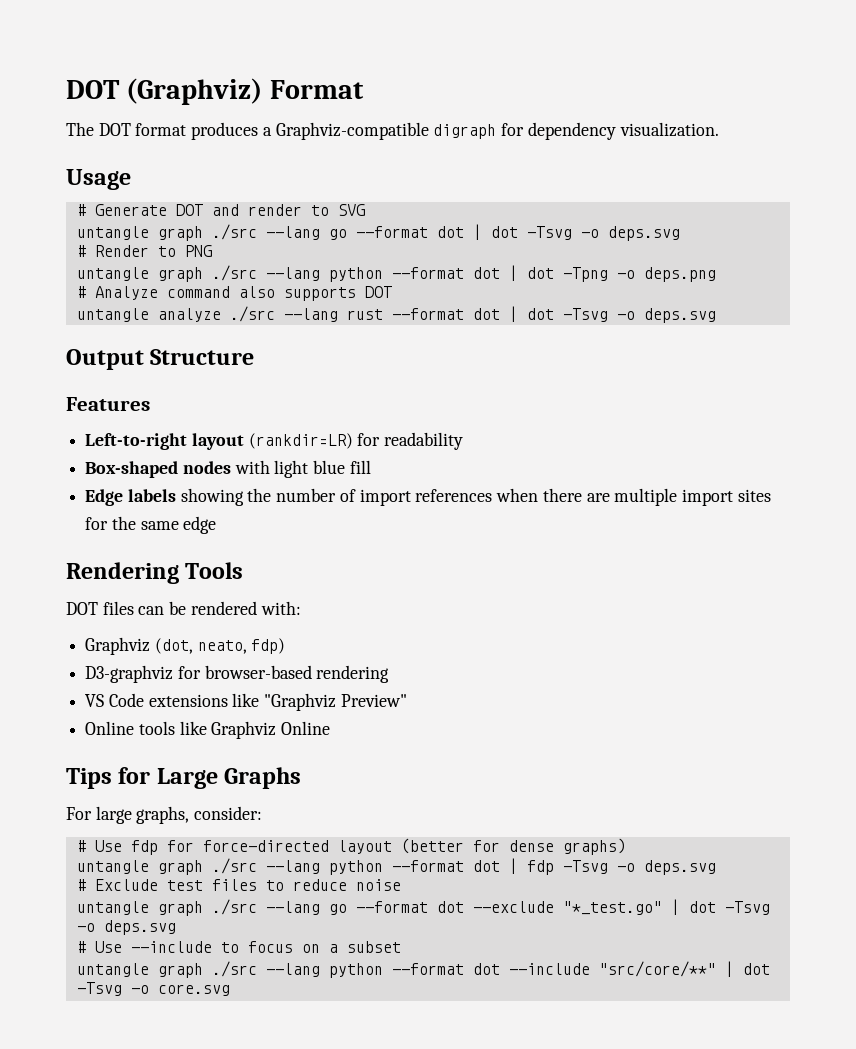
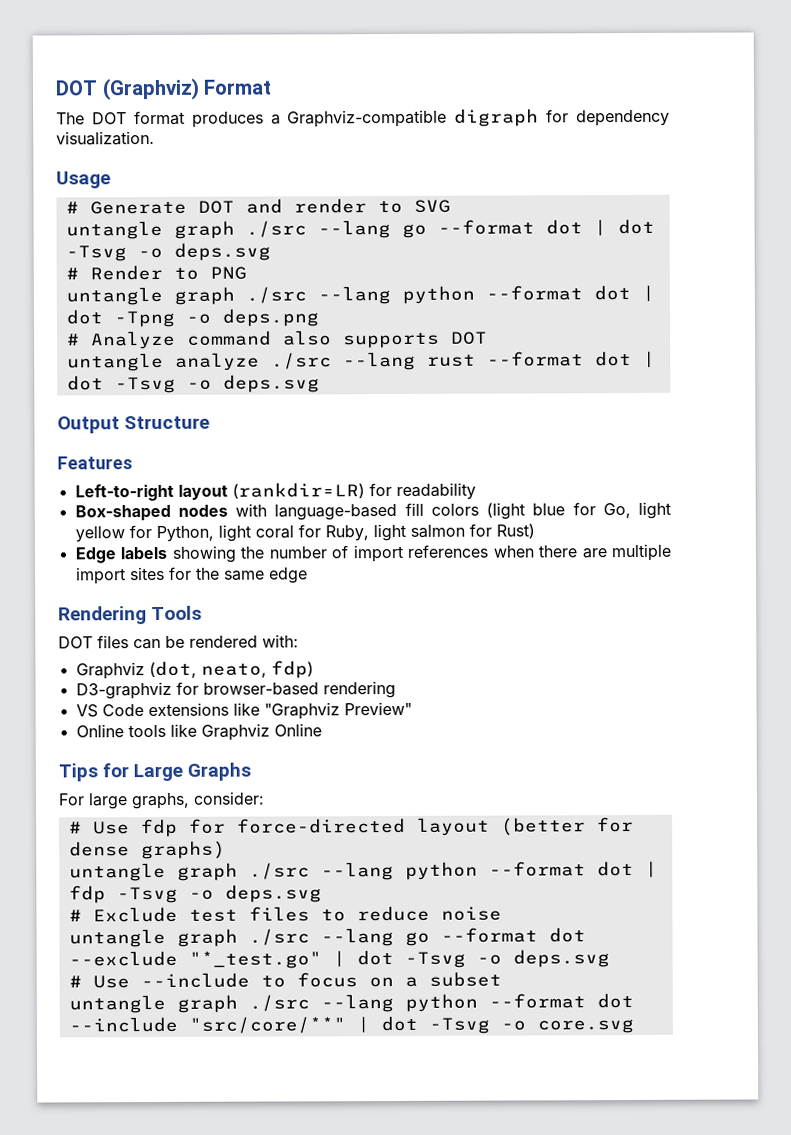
[274,460,371,478] light blue fill -> [274,501,671,521] [74,523,535,543] language-based fill colors (light blue for Go, light yellow for Python, light coral for Ruby, light salmon for Rust)

